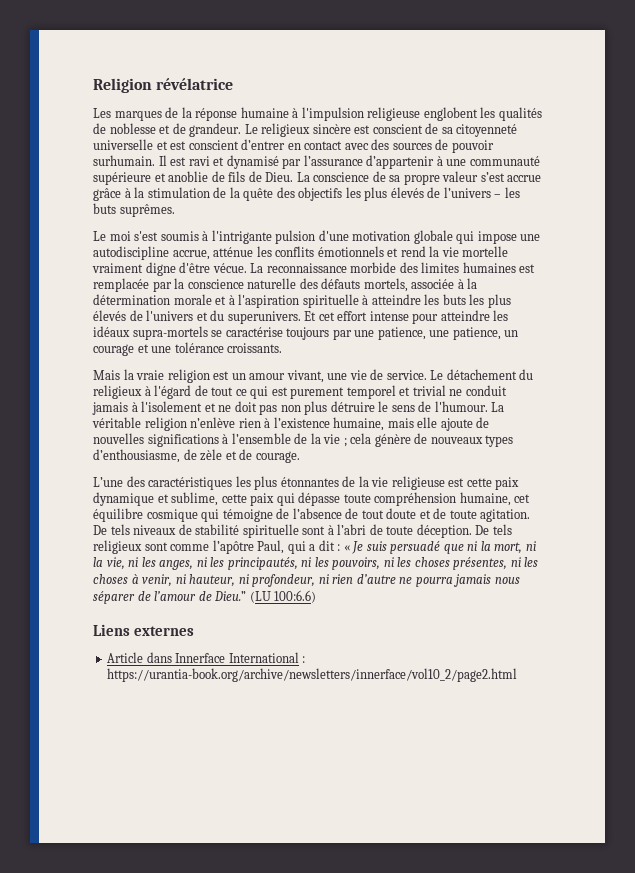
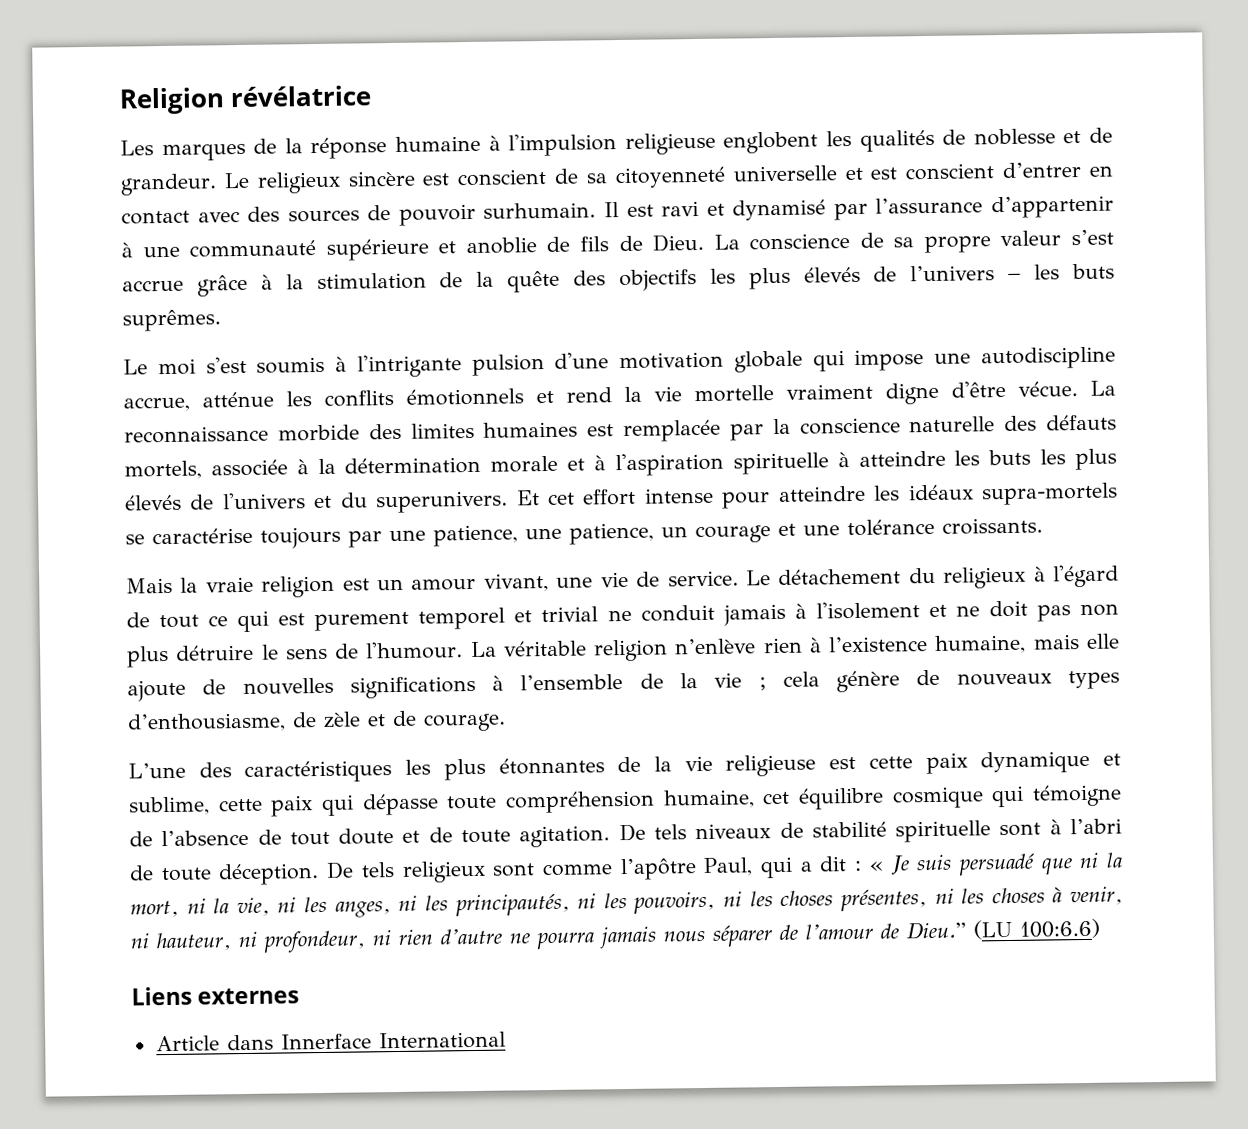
[302,656,306,663] [107,668,518,682] : https://urantia-book.org/archive/newsletters/innerface/vol10_2/page2.html -> (506, 1040) none

